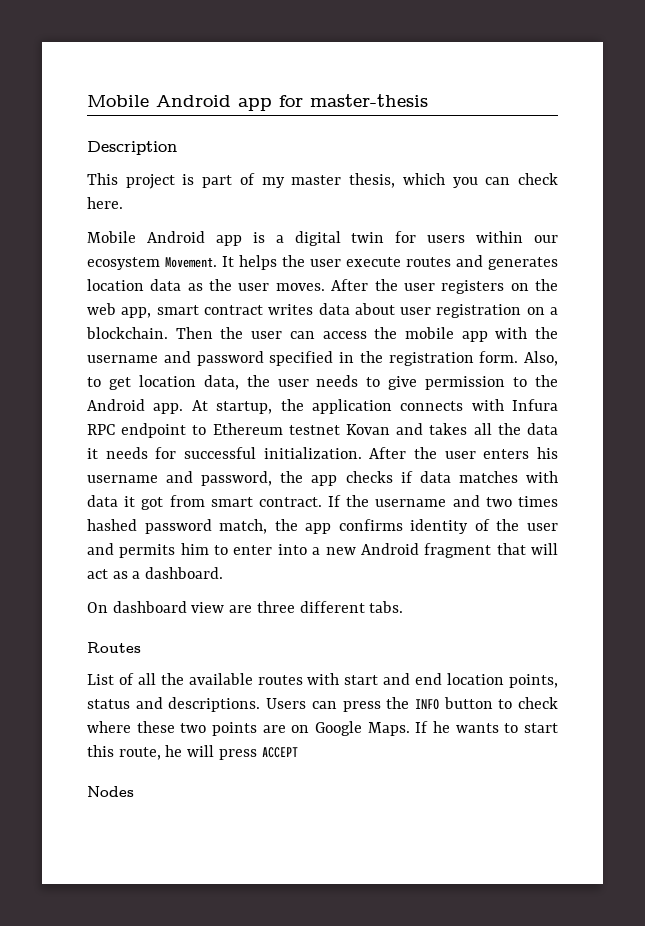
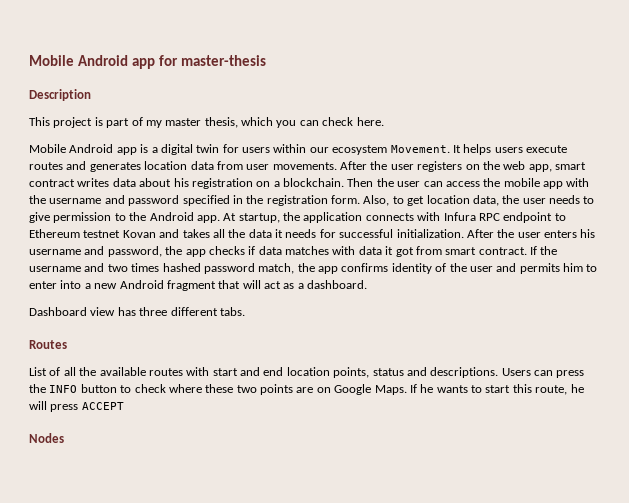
[282,255,341,267] the user -> [494,147,523,153] users
[187,279,325,291] as the user moves. -> [216,161,337,170] from user movements.
[400,307,432,315] user -> [173,178,189,187] his
[87,601,253,613] On dashboard view are -> [29,307,136,316] Dashboard view has

